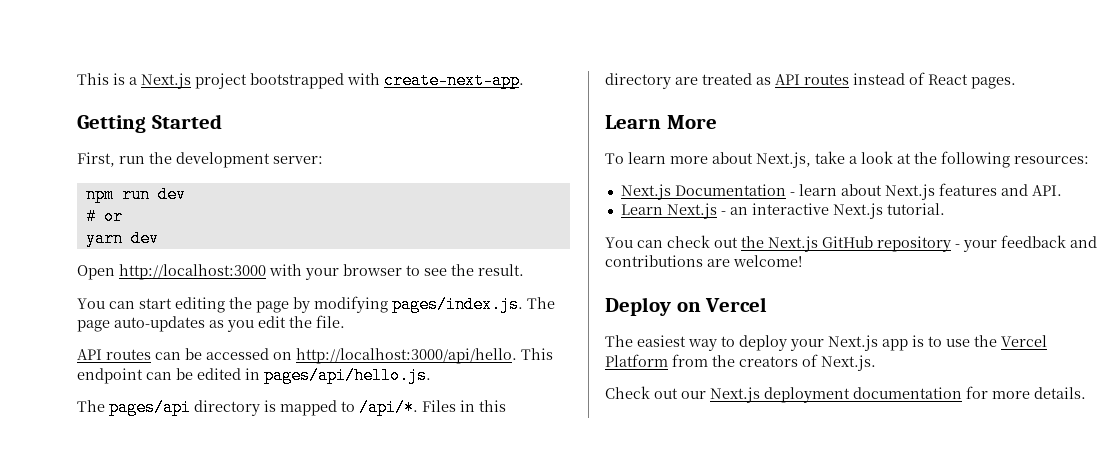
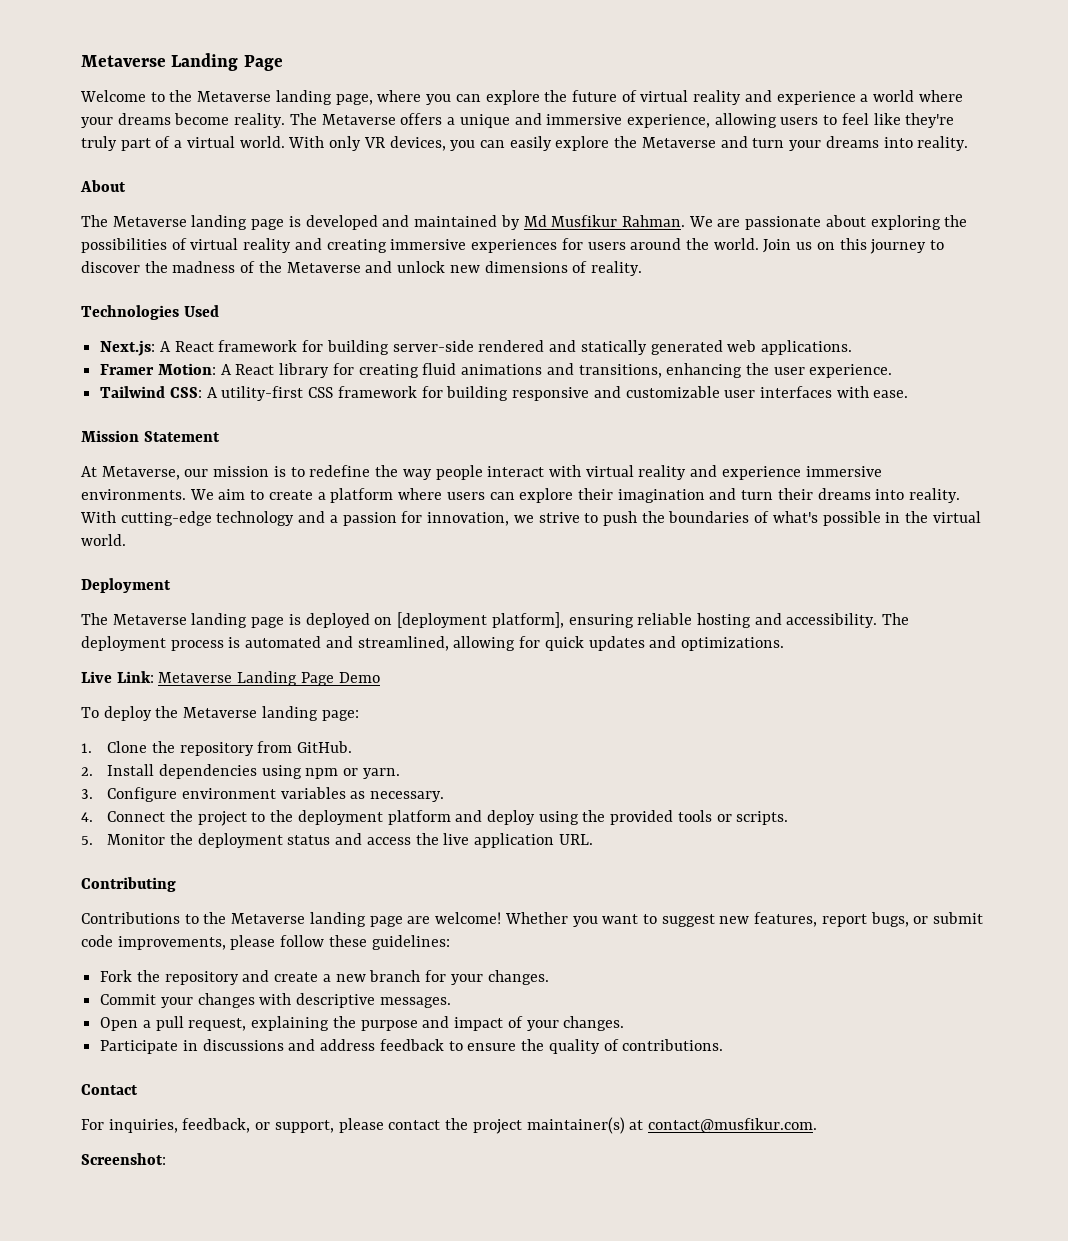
[77,72,524,89] [77,114,222,133] [77,152,323,168] [85,186,186,203] [85,208,123,225] [85,230,159,247] [77,264,524,280] [77,296,555,313] [77,315,345,332] [77,348,553,364] [77,367,431,384] [77,399,506,416] [605,72,1016,89] [605,115,717,129] [605,151,1089,168] [620,183,1062,200] [620,203,945,219] [605,235,1097,252] [605,255,802,267] [605,297,768,316] [605,335,1047,351] [605,354,876,371] [605,386,1086,403] This is a Next.js project bootstrapped with create-next-app. // Getting Started // First, run the development server: // npm run dev // # or // yarn dev // Open http://localhost:3000 with your browser to see the result. // You can start editing the page by modifying pages/index.js. The page auto-updates as you edit the file. // API routes can be accessed on http://localhost:3000/api/hello. This endpoint can be edited in pages/api/hello.js. // The pages/api directory is mapped to /api/*. Files in this directory are treated as API routes instead of React pages. // Learn More // To learn more about Next.js, take a look at the following resources: // Next.js Documentation - learn about Next.js features and API. // Learn Next.js - an interactive Next.js tutorial. // You can check out the Next.js GitHub repository - your feedback and contributions are welcome! // Deploy on Vercel // The easiest way to deploy your Next.js app is to use the Vercel Platform from the creators of Next.js. // Check out our Next.js deployment documentation for more details. -> [81,53,283,71] [80,90,963,105] [81,113,955,128] [81,136,969,151] [80,180,126,192] [81,215,968,230] [81,238,945,254] [81,261,642,276] [81,305,219,320] [100,340,852,356] [100,363,893,378] [100,386,909,401] [81,430,220,442] [81,465,882,480] [81,488,961,503] [80,511,981,526] [81,534,126,546] [81,578,171,593] [81,612,910,628] [81,636,784,651] [81,671,380,686] [81,706,359,721] [81,741,353,756] [81,764,400,779] [81,787,445,802] [81,810,789,826] [81,833,593,848] [81,877,176,892] [81,912,984,927] [81,935,450,950] [100,970,549,985] [100,993,451,1008] [100,1016,625,1031] [100,1039,724,1054] [81,1084,138,1095] [81,1117,817,1134] [81,1153,166,1165] Metaverse Landing Page // Welcome to the Metaverse landing page, where you can explore the future of virtual reality and experience a world where your dreams become reality. The Metaverse offers a unique and immersive experience, allowing users to feel like they're truly part of a virtual world. With only VR devices, you can easily explore the Metaverse and turn your dreams into reality. // About // The Metaverse landing page is developed and maintained by Md Musfikur Rahman. We are passionate about exploring the possibilities of virtual reality and creating immersive experiences for users around the world. Join us on this journey to discover the madness of the Metaverse and unlock new dimensions of reality. // Technologies Used // Next.js: A React framework for building server-side rendered and statically generated web applications. // Framer Motion: A React library for creating fluid animations and transitions, enhancing the user experience. // Tailwind CSS: A utility-first CSS framework for building responsive and customizable user interfaces with ease. // Mission Statement // At Metaverse, our mission is to redefine the way people interact with virtual reality and experience immersive environments. We aim to create a platform where users can explore their imagination and turn their dreams into reality. With cutting-edge technology and a passion for innovation, we strive to push the boundaries of what's possible in the virtual world. // Deployment // The Metaverse landing page is deployed on [deployment platform], ensuring reliable hosting and accessibility. The deployment process is automated and streamlined, allowing for quick updates and optimizations. // Live Link: Metaverse Landing Page Demo // To deploy the Metaverse landing page: // 1. Clone the repository from GitHub. // 2. Install dependencies using npm or yarn. // 3. Configure environment variables as necessary. // 4. Connect the project to the deployment platform and deploy using the provided tools or scripts. // 5. Monitor the deployment status and access the live application URL. // Contributing // Contributions to the Metaverse landing page are welcome! Whether you want to suggest new features, report bugs, or submit code improvements, please follow these guidelines: // Fork the repository and create a new branch for your changes. // Commit your changes with descriptive messages. // Open a pull request, explaining the purpose and impact of your changes. // Participate in discussions and address feedback to ensure the quality of contributions. // Contact // For inquiries, feedback, or support, please contact the project maintainer(s) at contact@musfikur.com. // Screenshot:

